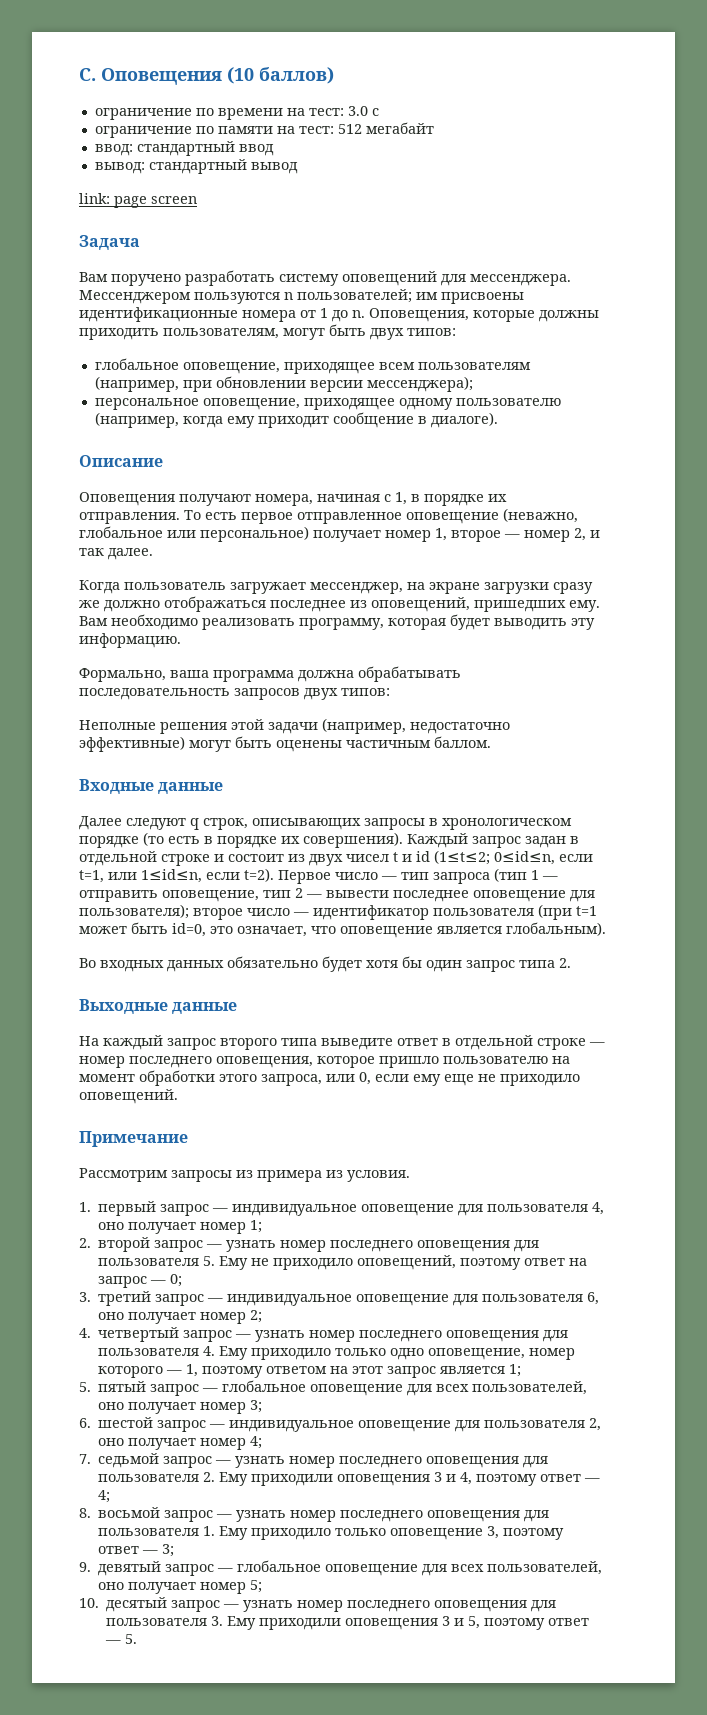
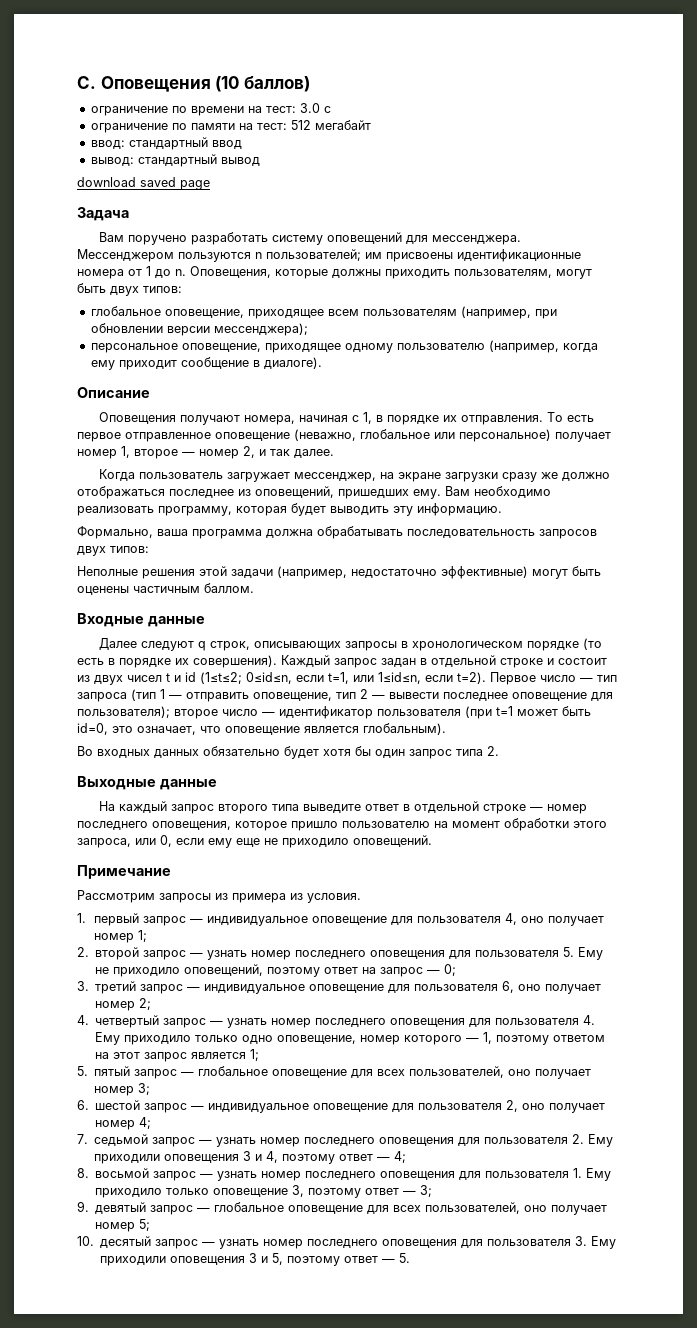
[79,193,110,204] link: -> [77,177,176,187] download saved
[151,196,197,204] screen -> (210, 185) none

